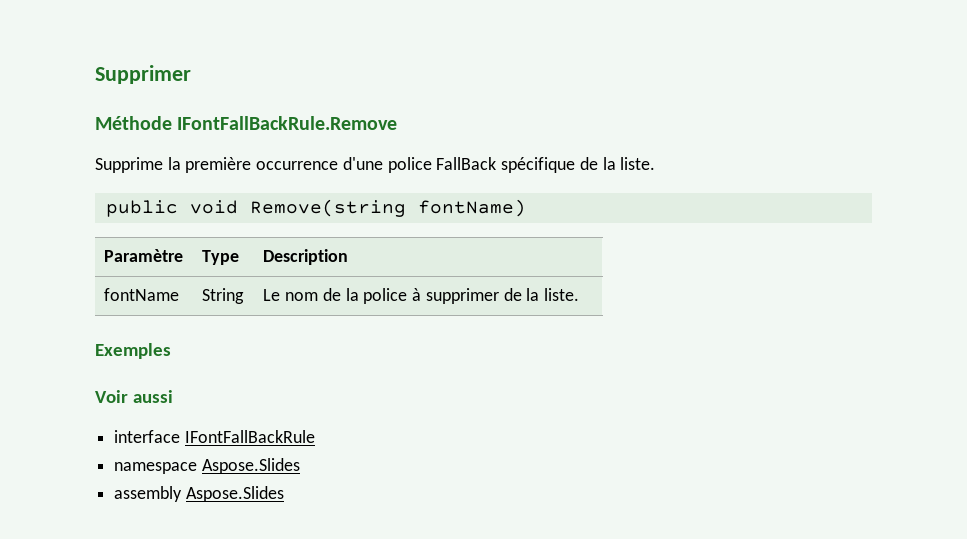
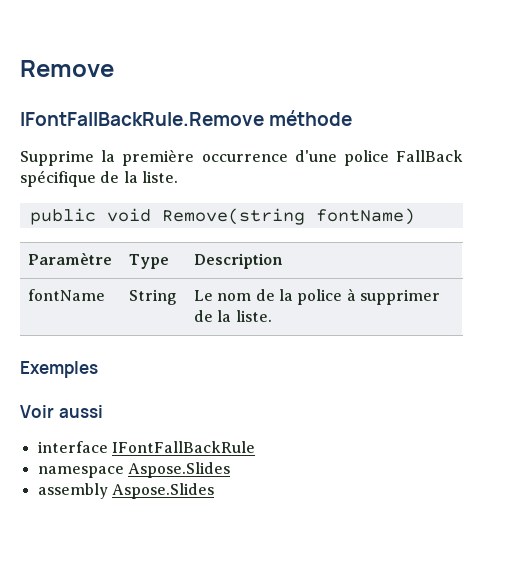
[95,65,191,84] [95,116,172,130] Supprimer // Méthode -> [20,60,114,77] Remove //
(398, 123) none -> [269,110,353,126] méthode

